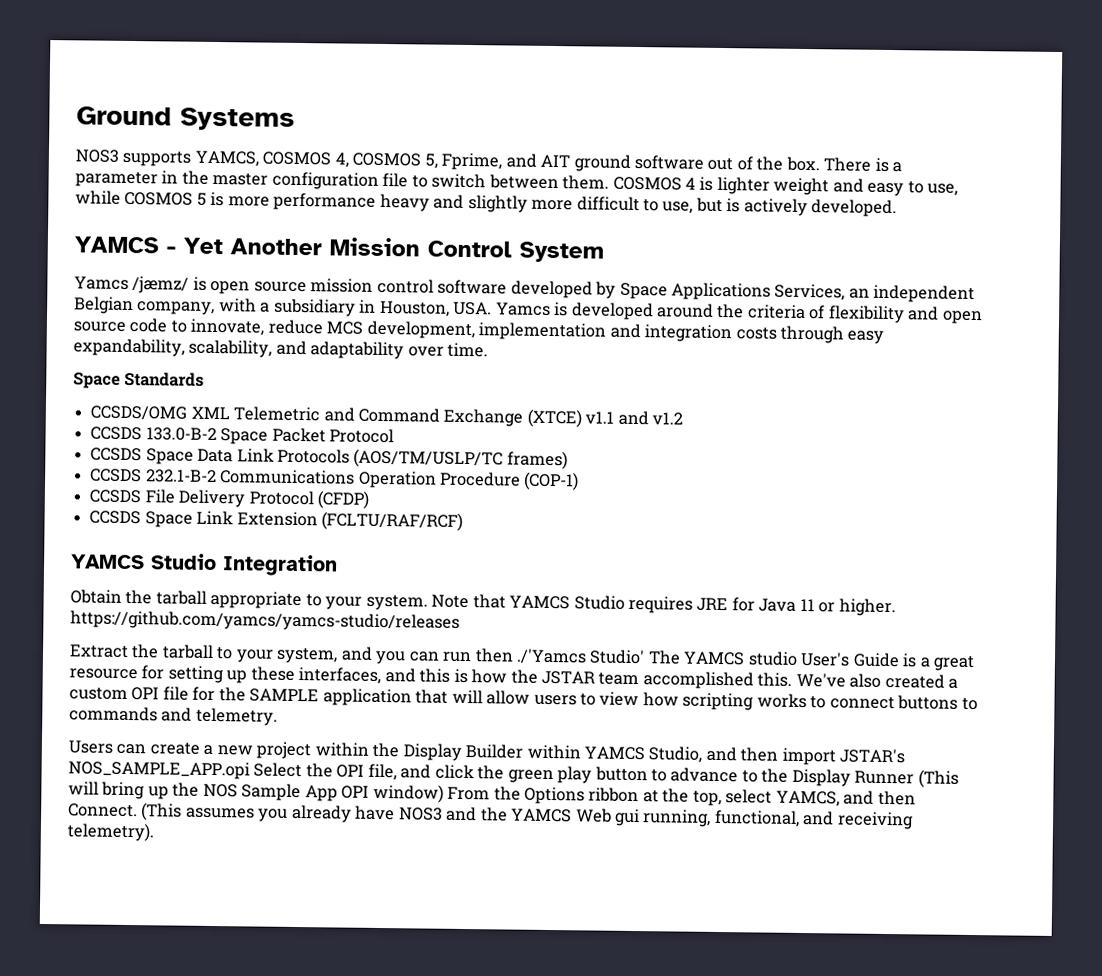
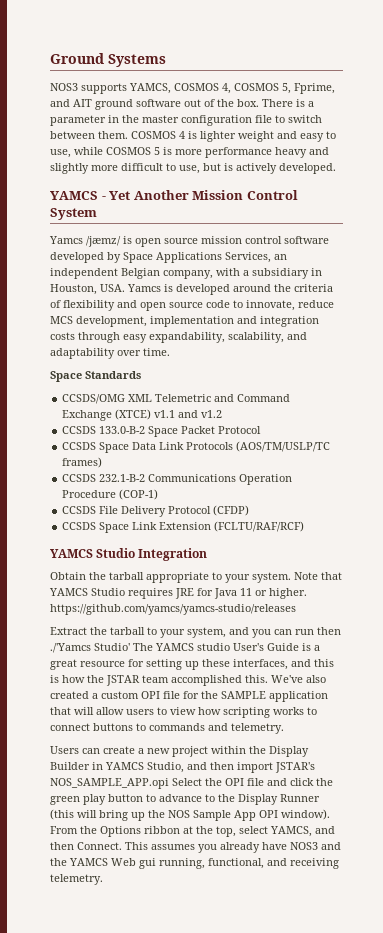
[526,744,581,760] within -> [92,762,103,770] in
[367,763,397,781] file, -> [247,778,264,786] file
[917,769,959,788] (This -> [50,809,74,820] (this
[372,783,444,803] window) -> [281,809,330,820] window).
[141,802,183,821] (This -> [125,842,148,850] This
[67,822,154,842] telemetry). -> [50,874,103,885] telemetry.

